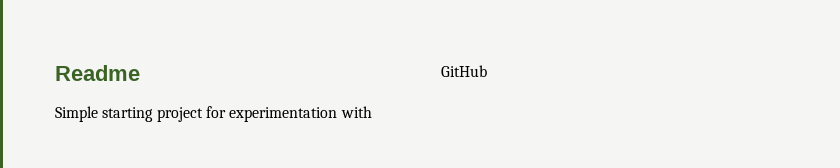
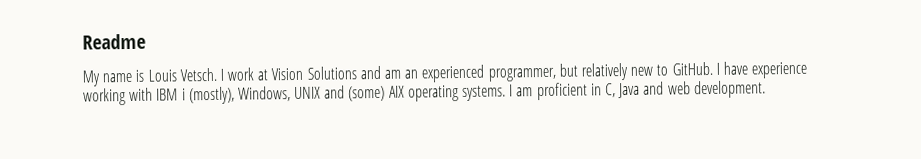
[55,106,372,122] [441,65,487,77] Simple starting project for experimentation with GitHub -> [82,61,809,87] [83,80,766,106] My name is Louis Vetsch. I work at Vision Solutions and am an experienced programmer, but relatively new to GitHub. I have experience working with IBM i (mostly), Windows, UNIX and (some) AIX operating systems. I am proficient in C, Java and web development.

